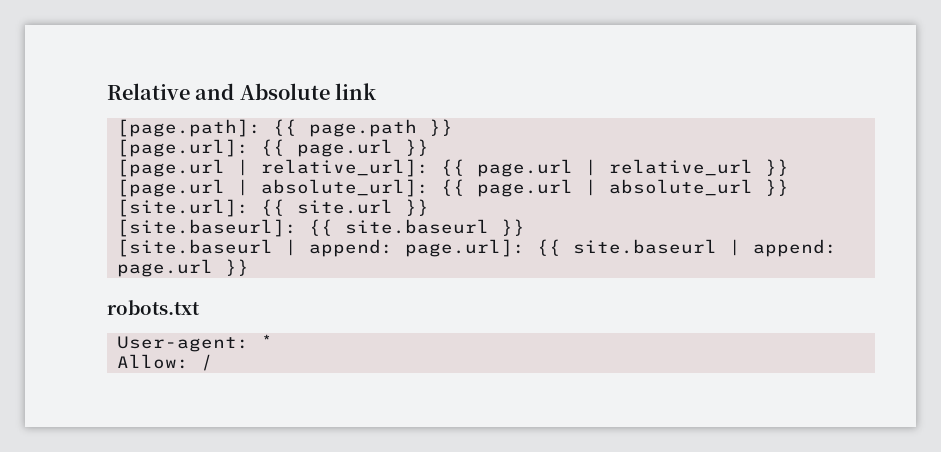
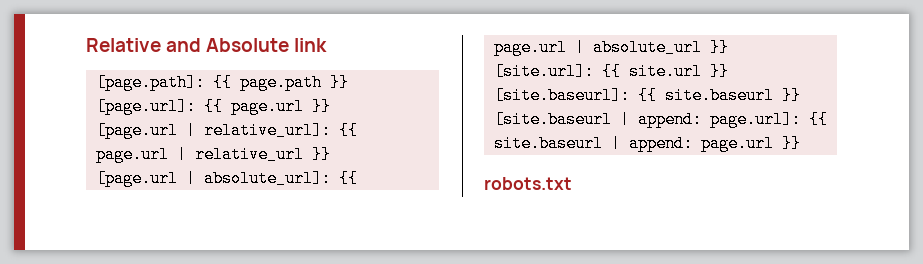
[116,334,273,352] [116,354,213,371] // User-agent: * // Allow: / -> (572, 183) none

